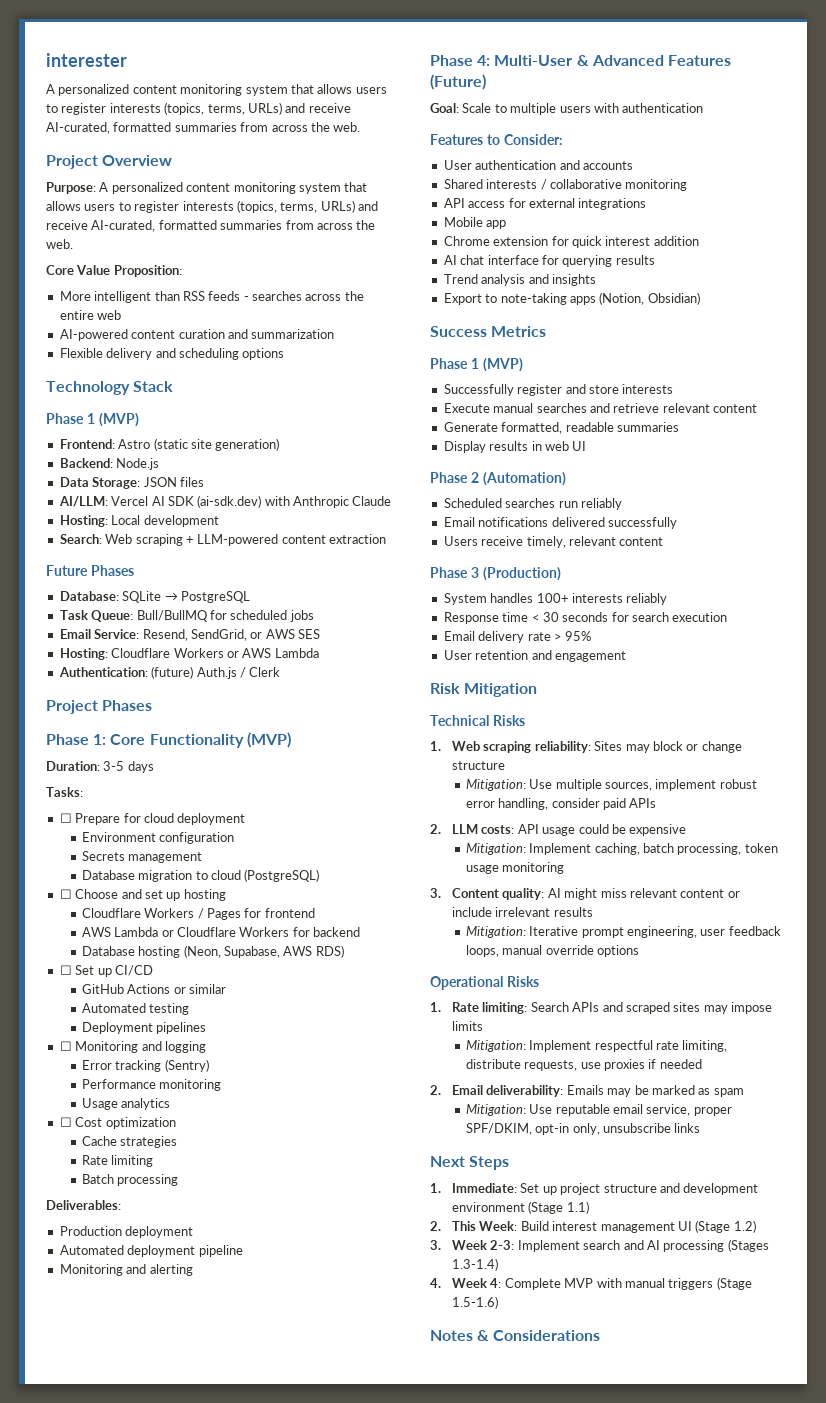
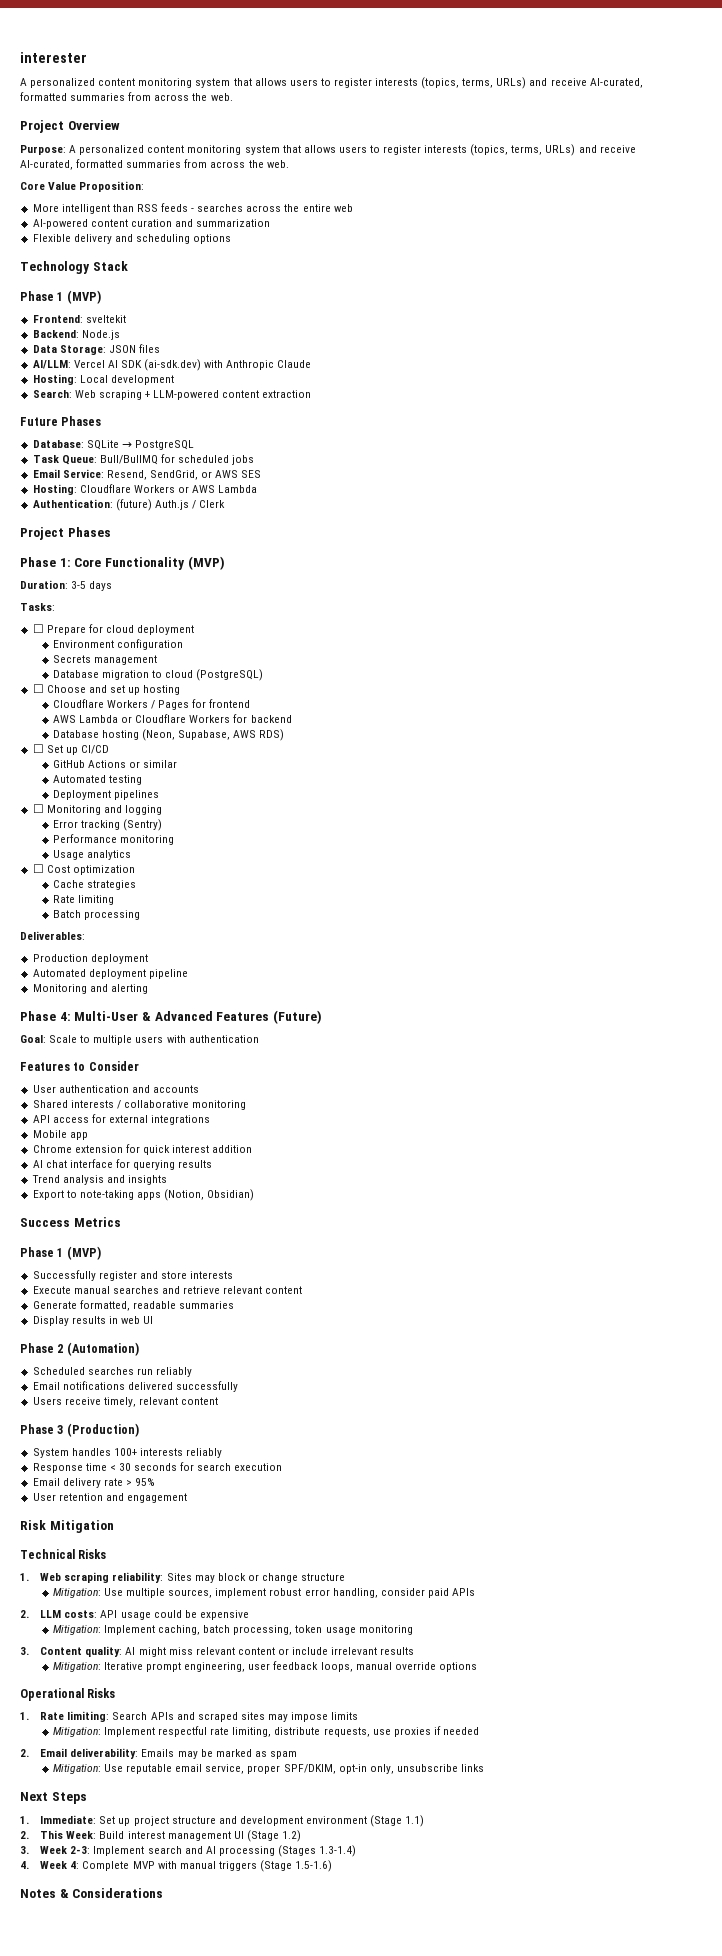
[118,438,280,451] Astro (static site generation) -> [85,315,126,323] sveltekit
[503,134,563,145] Consider: -> [88,1061,139,1071] Consider

